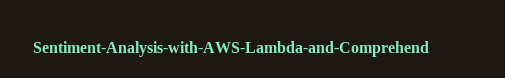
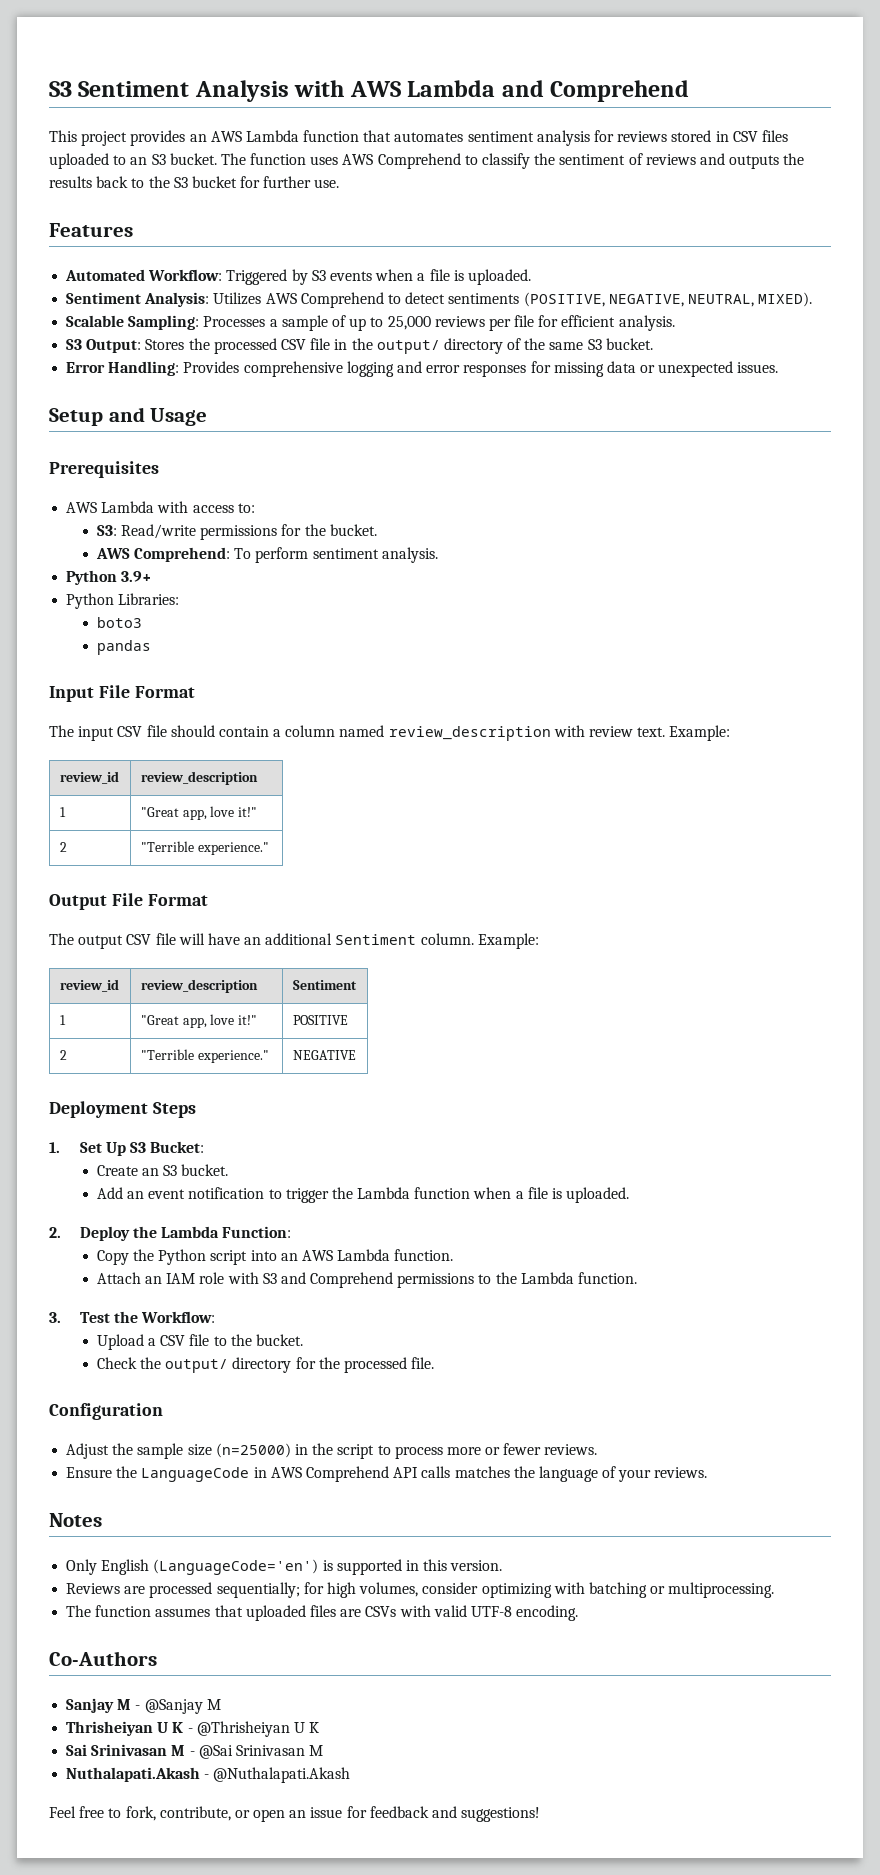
[33,41,429,57] Sentiment-Analysis-with-AWS-Lambda-and-Comprehend -> [49,80,690,102] [49,130,788,146] [49,153,805,169] [49,176,340,188] [49,223,133,237] [65,269,531,285] [66,292,813,308] [66,315,675,331] [66,338,653,354] [66,361,779,377] [49,407,208,426] [49,461,159,478] [66,501,255,513] [96,524,377,540] [95,547,438,563] [66,570,152,585] [66,593,180,609] [96,617,142,628] [96,640,151,655] [49,685,195,702] [49,725,731,741] [59,771,119,784] [140,771,258,785] [59,807,66,817] [140,806,258,820] [59,842,67,852] [140,841,269,855] [49,893,208,910] [49,933,539,949] [59,979,119,992] [140,979,258,993] [292,980,357,990] [59,1015,66,1025] [140,1014,258,1028] [292,1015,348,1025] [59,1050,67,1060] [140,1049,269,1063] [292,1050,356,1060] [49,1101,196,1118] [49,1141,205,1156] [96,1164,229,1176] [96,1187,630,1203] [49,1226,292,1241] [96,1249,454,1265] [96,1272,638,1288] [49,1311,216,1323] [96,1334,303,1350] [96,1357,435,1373] [49,1403,163,1420] [66,1443,598,1459] [66,1466,708,1482] [49,1513,102,1527] [66,1559,503,1575] [66,1582,775,1598] [66,1605,579,1621] [49,1651,157,1666] [66,1698,221,1714] [66,1721,320,1737] [66,1744,324,1759] [66,1767,351,1783] [49,1806,541,1822] S3 Sentiment Analysis with AWS Lambda and Comprehend // This project provides an AWS Lambda function that automates sentiment analysis for reviews stored in CSV files uploaded to an S3 bucket. The function uses AWS Comprehend to classify the sentiment of reviews and outputs the results back to the S3 bucket for further use. // Features // Automated Workflow: Triggered by S3 events when a file is uploaded. // Sentiment Analysis: Utilizes AWS Comprehend to detect sentiments (POSITIVE, NEGATIVE, NEUTRAL, MIXED). // Scalable Sampling: Processes a sample of up to 25,000 reviews per file for efficient analysis. // S3 Output: Stores the processed CSV file in the output/ directory of the same S3 bucket. // Error Handling: Provides comprehensive logging and error responses for missing data or unexpected issues. // Setup and Usage // Prerequisites // AWS Lambda with access to: // S3: Read/write permissions for the bucket. // AWS Comprehend: To perform sentiment analysis. // Python 3.9+ // Python Libraries: // boto3 // pandas // Input File Format // The input CSV file should contain a column named review_description with review text. Example: // review_id | review_description // 1 | "Great app, love it!" // 2 | "Terrible experience." // Output File Format // The output CSV file will have an additional Sentiment column. Example: // review_id | review_description | Sentiment // 1 | "Great app, love it!" | POSITIVE // 2 | "Terrible experience." | NEGATIVE // Deployment Steps // 1. Set Up S3 Bucket: // Create an S3 bucket. // Add an event notification to trigger the Lambda function when a file is uploaded. // 2. Deploy the Lambda Function: // Copy the Python script into an AWS Lambda function. // Attach an IAM role with S3 and Comprehend permissions to the Lambda function. // 3. Test the Workflow: // Upload a CSV file to the bucket. // Check the output/ directory for the processed file. // Configuration // Adjust the sample size (n=25000) in the script to process more or fewer reviews. // Ensure the LanguageCode in AWS Comprehend API calls matches the language of your reviews. // Notes // Only English (LanguageCode='en') is supported in this version. // Reviews are processed sequentially; for high volumes, consider optimizing with batching or multiprocessing. // The function assumes that uploaded files are CSVs with valid UTF-8 encoding. // Co-Authors // Sanjay M - @Sanjay M // Thrisheiyan U K - @Thrisheiyan U K // Sai Srinivasan M - @Sai Srinivasan M // Nuthalapati.Akash - @Nuthalapati.Akash // Feel free to fork, contribute, or open an issue for feedback and suggestions!

